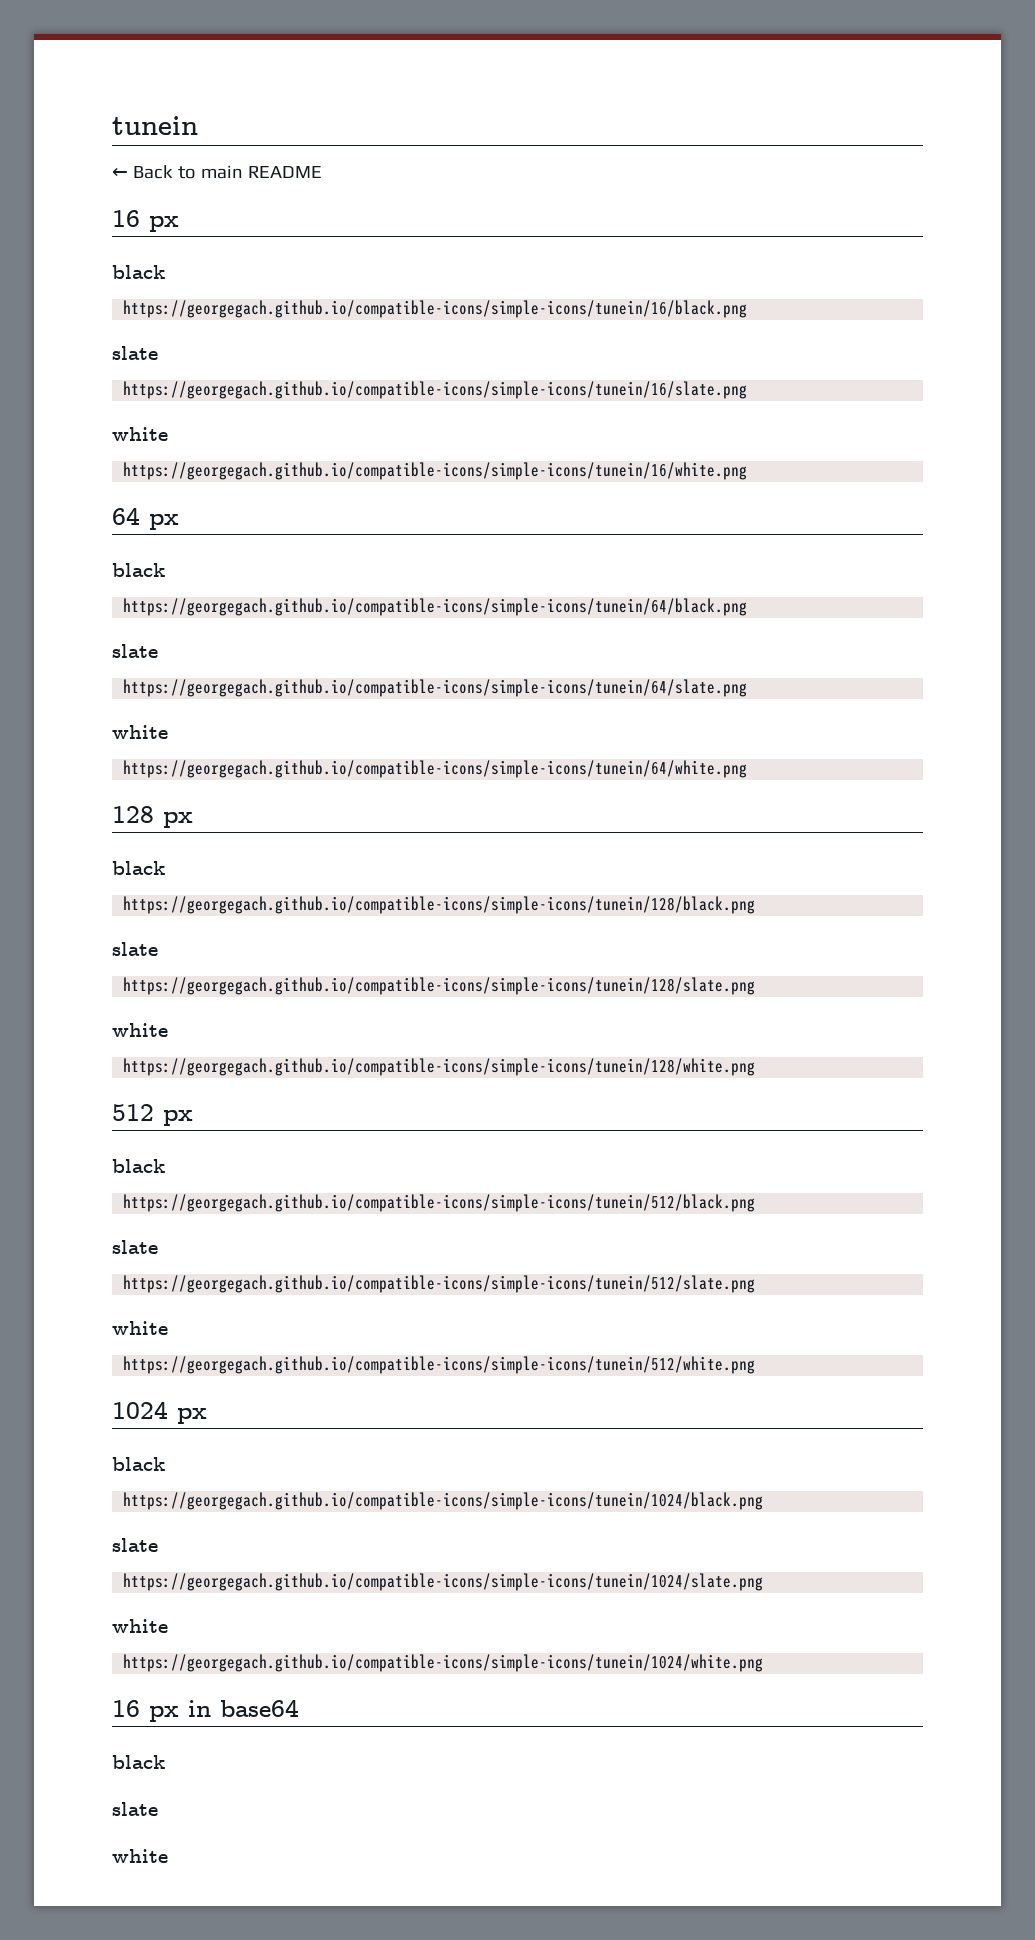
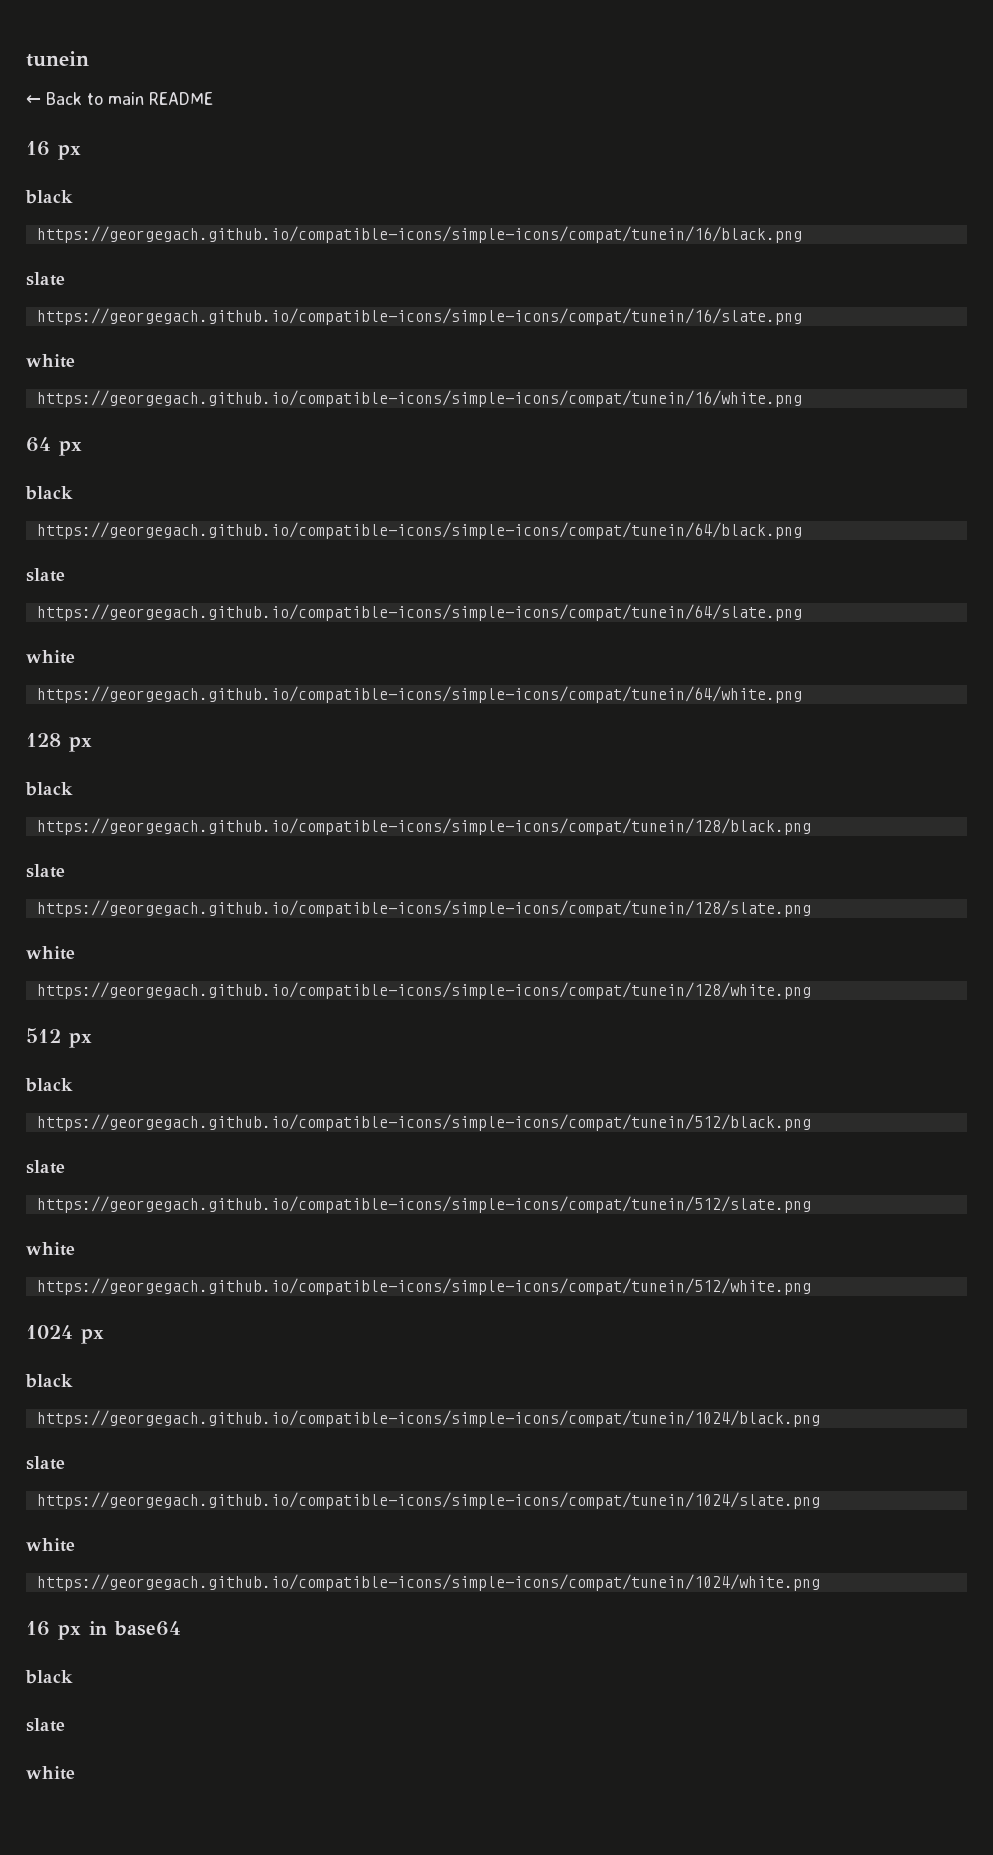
[123,300,748,318] [112,346,158,360] [123,381,748,399] [112,427,168,441] [123,462,748,480] https://georgegach.github.io/compatible-icons/simple-icons/tunein/16/black.png // slate // https://georgegach.github.io/compatible-icons/simple-icons/tunein/16/slate.png // white // https://georgegach.github.io/compatible-icons/simple-icons/tunein/16/white.png -> [36,226,802,243] [26,272,65,286] [36,308,802,325] [26,354,75,368] [36,390,802,407] https://georgegach.github.io/compatible-icons/simple-icons/compat/tunein/16/black.png // slate // https://georgegach.github.io/compatible-icons/simple-icons/compat/tunein/16/slate.png // white // https://georgegach.github.io/compatible-icons/simple-icons/compat/tunein/16/white.png
[123,598,748,616] [112,644,158,658] [123,679,748,697] [112,725,168,739] [123,760,748,778] https://georgegach.github.io/compatible-icons/simple-icons/tunein/64/black.png // slate // https://georgegach.github.io/compatible-icons/simple-icons/tunein/64/slate.png // white // https://georgegach.github.io/compatible-icons/simple-icons/tunein/64/white.png -> [36,522,802,539] [26,568,65,582] [36,604,802,621] [26,650,75,664] [36,686,802,703] https://georgegach.github.io/compatible-icons/simple-icons/compat/tunein/64/black.png // slate // https://georgegach.github.io/compatible-icons/simple-icons/compat/tunein/64/slate.png // white // https://georgegach.github.io/compatible-icons/simple-icons/compat/tunein/64/white.png
[123,896,756,914] [112,942,158,956] [123,977,756,995] [112,1023,168,1037] [123,1058,756,1076] https://georgegach.github.io/compatible-icons/simple-icons/tunein/128/black.png // slate // https://georgegach.github.io/compatible-icons/simple-icons/tunein/128/slate.png // white // https://georgegach.github.io/compatible-icons/simple-icons/tunein/128/white.png -> [36,818,811,835] [26,864,65,878] [36,900,811,917] [26,946,75,960] [36,982,811,999] https://georgegach.github.io/compatible-icons/simple-icons/compat/tunein/128/black.png // slate // https://georgegach.github.io/compatible-icons/simple-icons/compat/tunein/128/slate.png // white // https://georgegach.github.io/compatible-icons/simple-icons/compat/tunein/128/white.png
[123,1194,756,1212] [112,1240,158,1254] [123,1275,756,1293] [112,1321,168,1335] [123,1356,756,1374] https://georgegach.github.io/compatible-icons/simple-icons/tunein/512/black.png // slate // https://georgegach.github.io/compatible-icons/simple-icons/tunein/512/slate.png // white // https://georgegach.github.io/compatible-icons/simple-icons/tunein/512/white.png -> [36,1114,811,1131] [26,1160,65,1174] [36,1196,811,1213] [26,1242,75,1256] [36,1278,811,1295] https://georgegach.github.io/compatible-icons/simple-icons/compat/tunein/512/black.png // slate // https://georgegach.github.io/compatible-icons/simple-icons/compat/tunein/512/slate.png // white // https://georgegach.github.io/compatible-icons/simple-icons/compat/tunein/512/white.png
[123,1492,764,1510] [112,1538,158,1552] [123,1573,764,1591] [112,1619,168,1633] [123,1654,764,1672] https://georgegach.github.io/compatible-icons/simple-icons/tunein/1024/black.png // slate // https://georgegach.github.io/compatible-icons/simple-icons/tunein/1024/slate.png // white // https://georgegach.github.io/compatible-icons/simple-icons/tunein/1024/white.png -> [36,1410,820,1427] [26,1456,65,1470] [36,1492,820,1509] [26,1538,75,1552] [36,1574,820,1591] https://georgegach.github.io/compatible-icons/simple-icons/compat/tunein/1024/black.png // slate // https://georgegach.github.io/compatible-icons/simple-icons/compat/tunein/1024/slate.png // white // https://georgegach.github.io/compatible-icons/simple-icons/compat/tunein/1024/white.png

